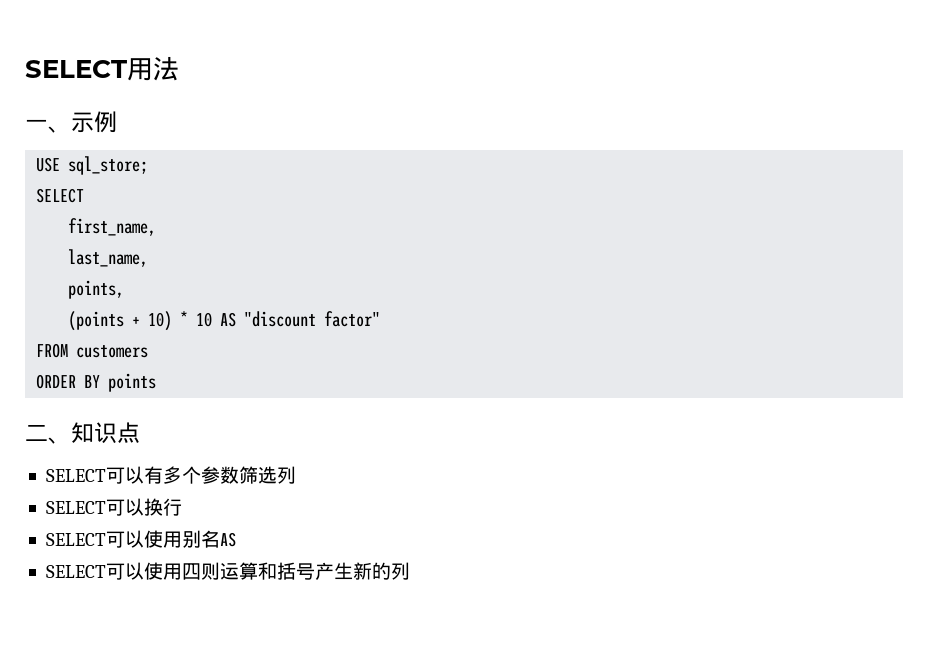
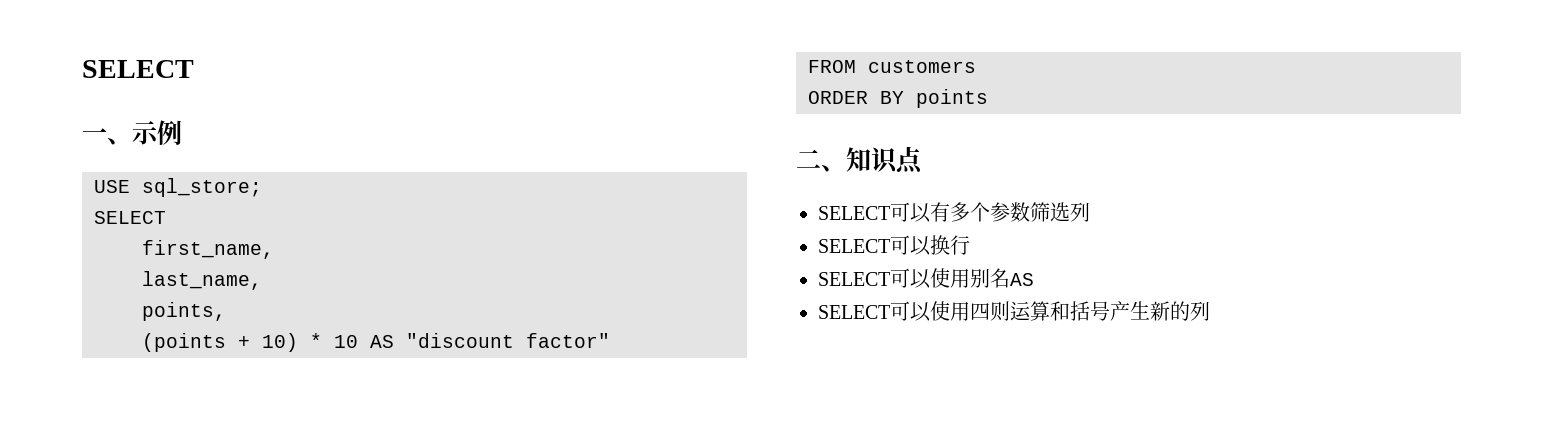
[25,56,179,81] SELECT用法 -> [82,60,194,78] SELECT

